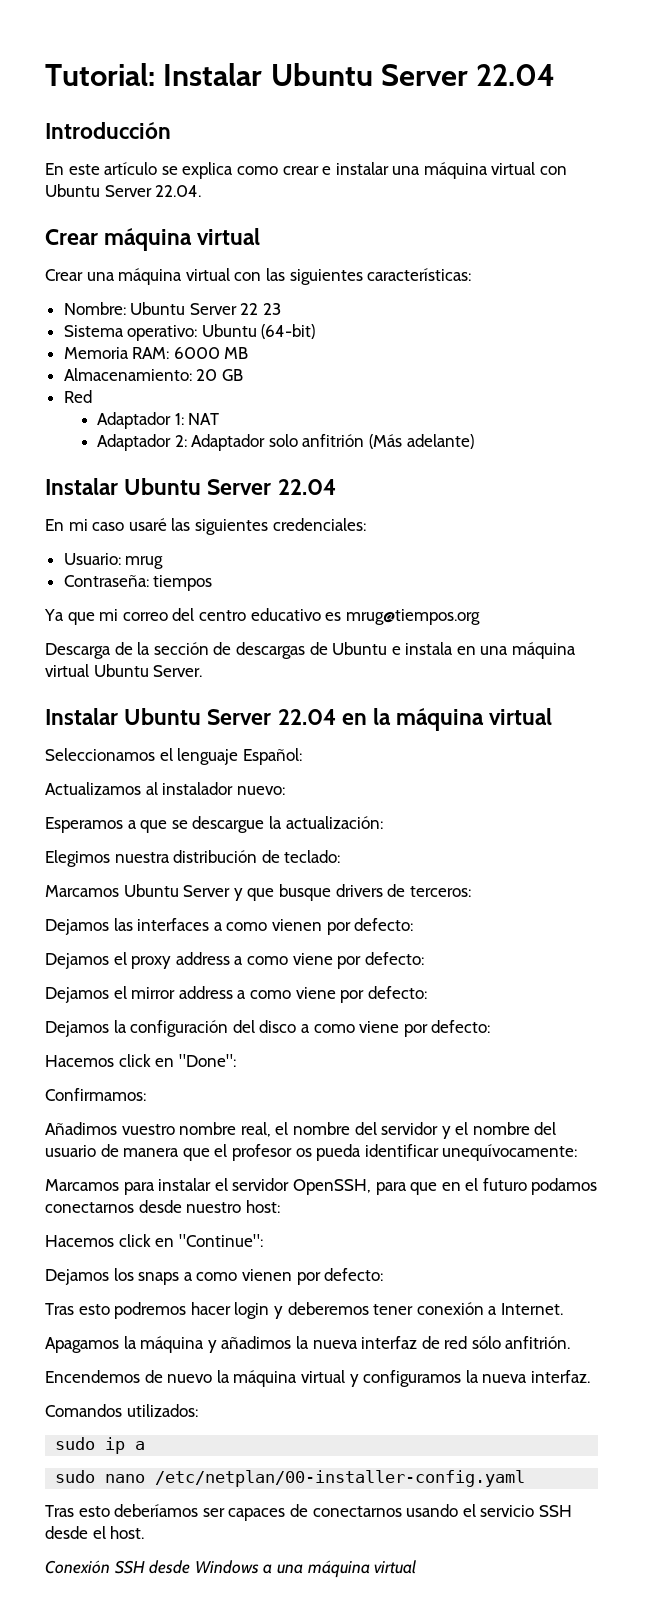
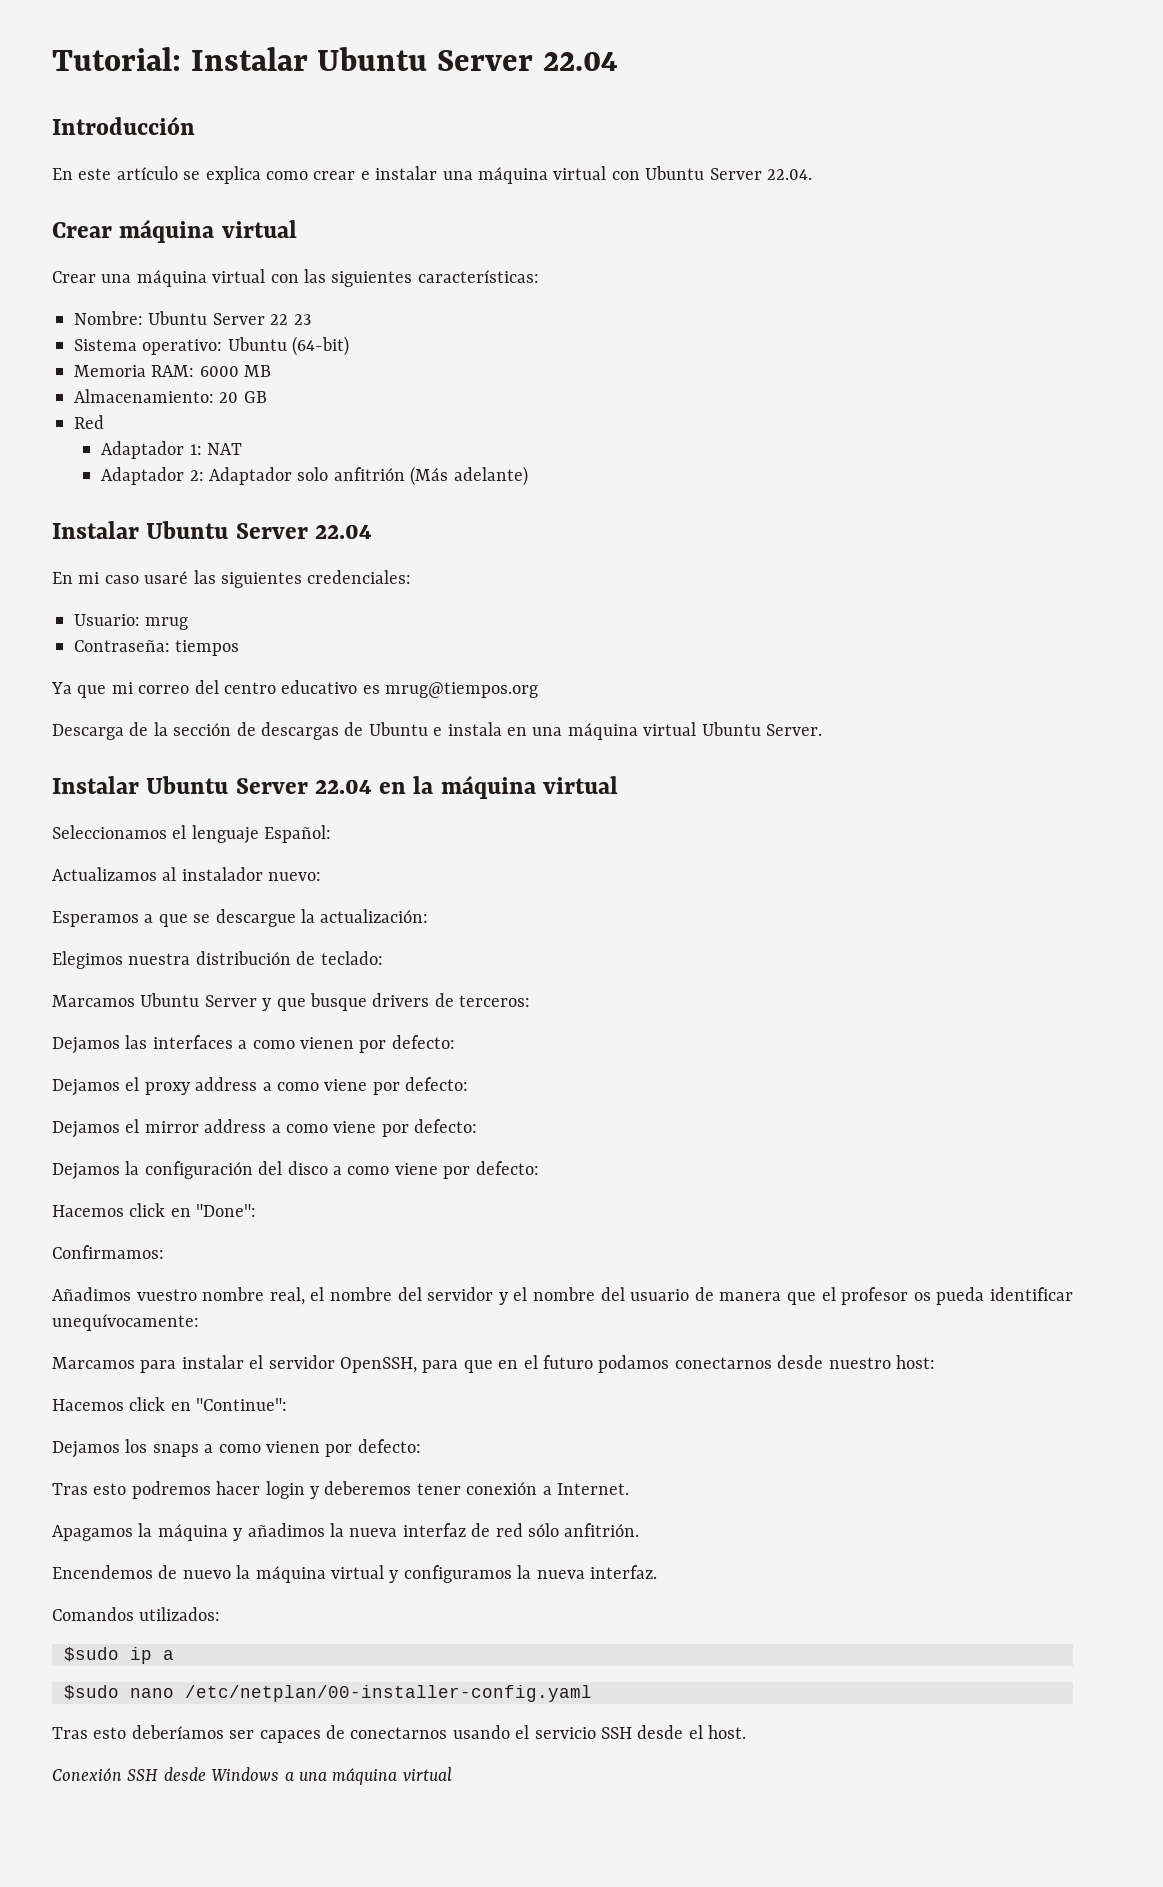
[55,1437,96,1450] sudo -> [64,1647,119,1662] $sudo
[55,1470,96,1483] sudo -> [64,1685,119,1700] $sudo

